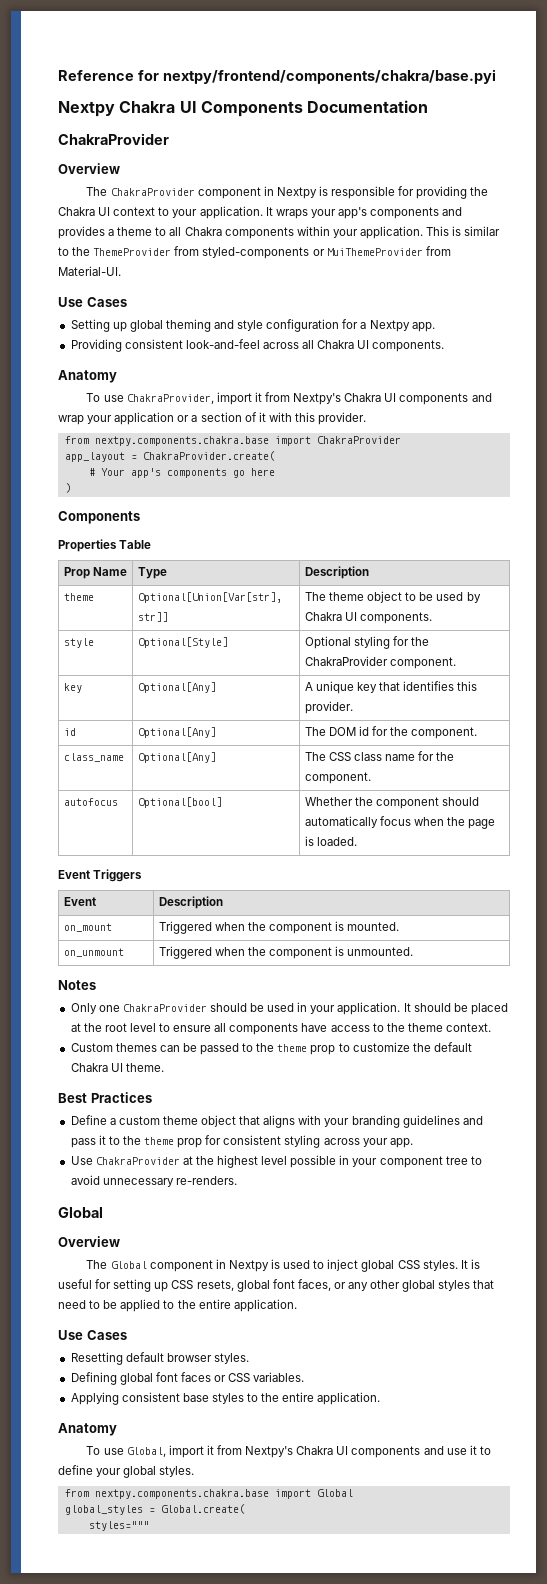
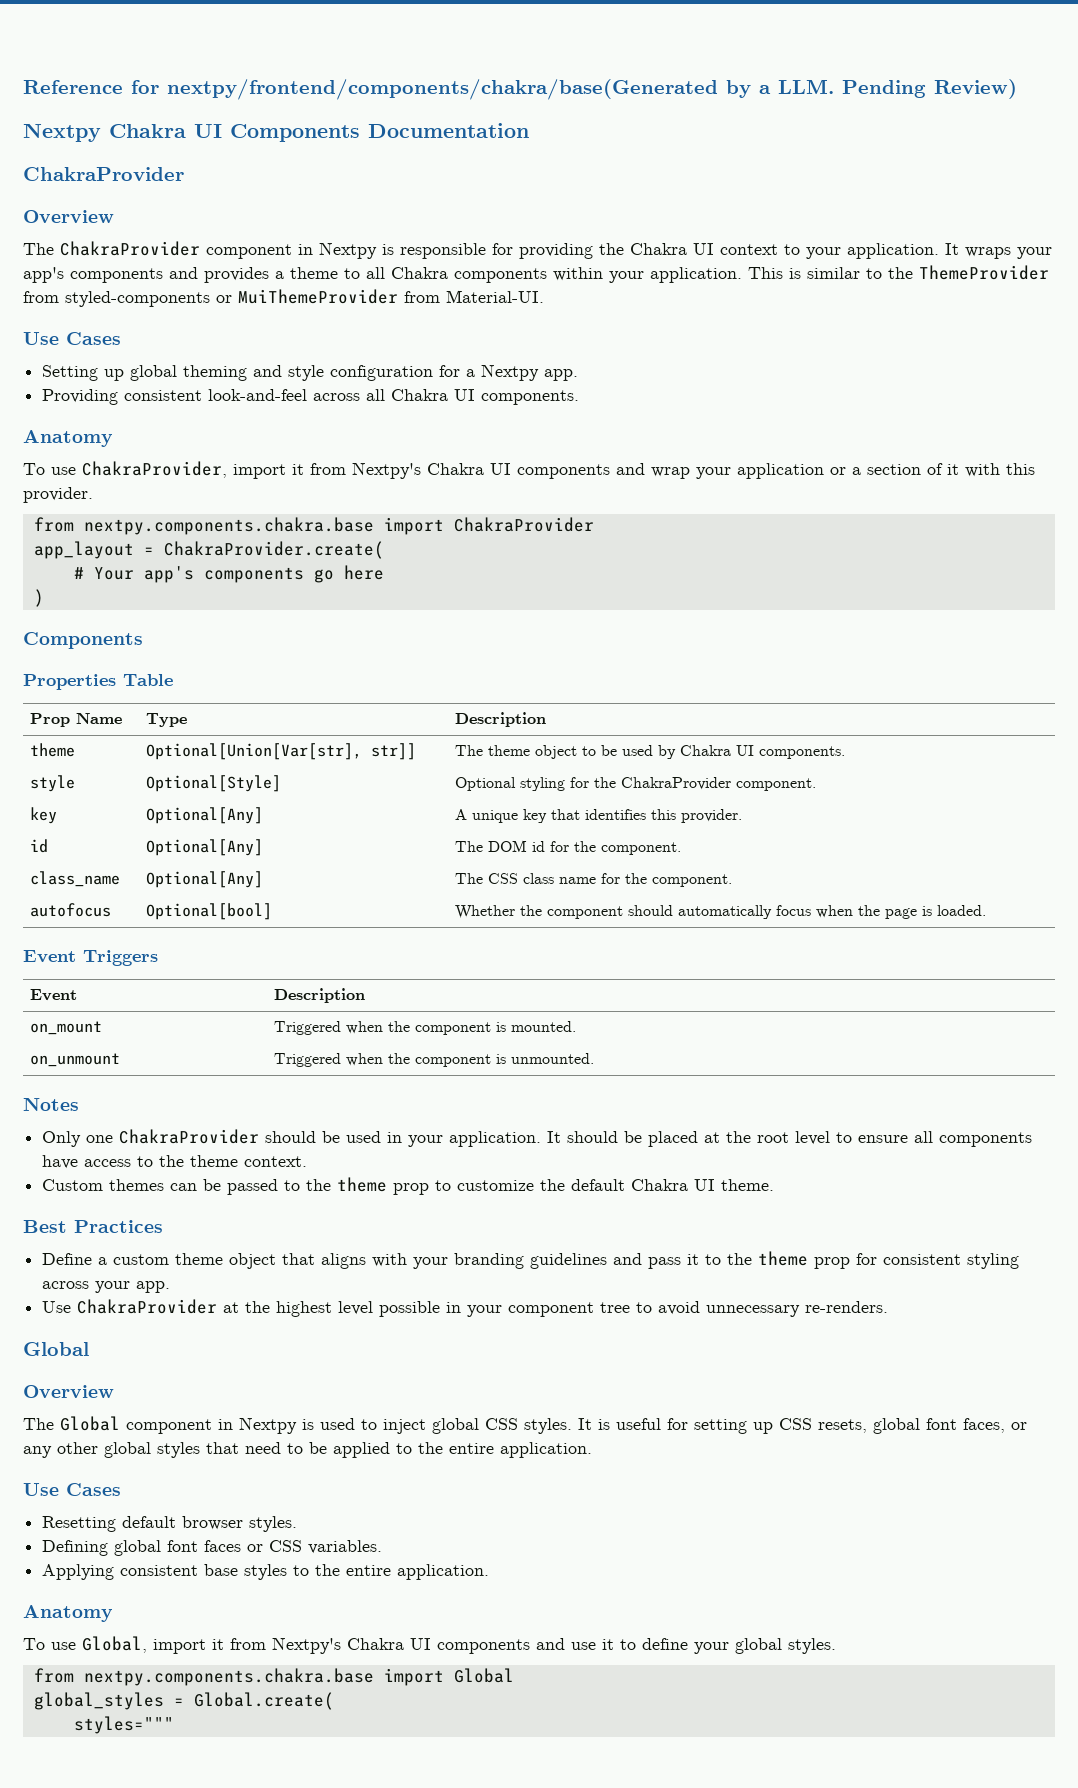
[162,69,496,84] nextpy/frontend/components/chakra/base.pyi -> [167,79,1017,100] nextpy/frontend/components/chakra/base(Generated by a LLM. Pending Review)

